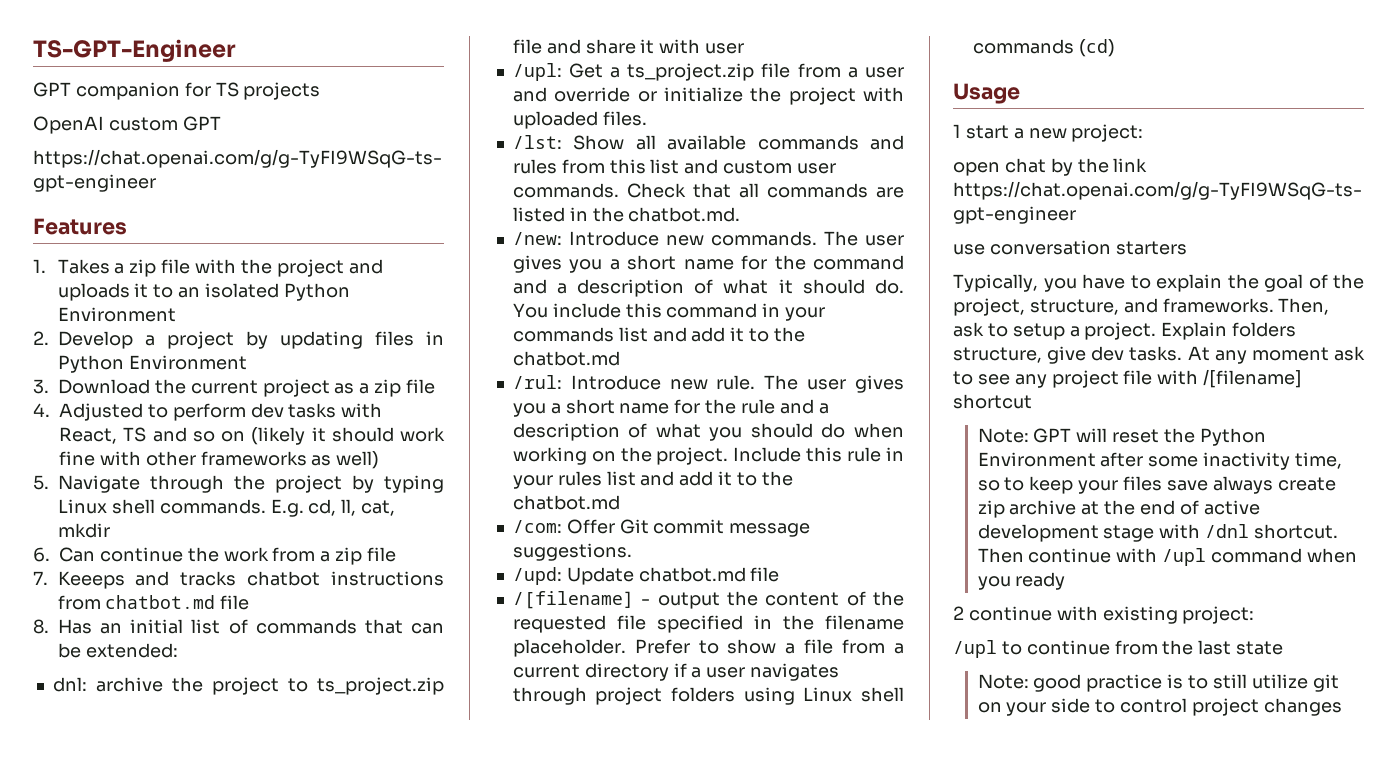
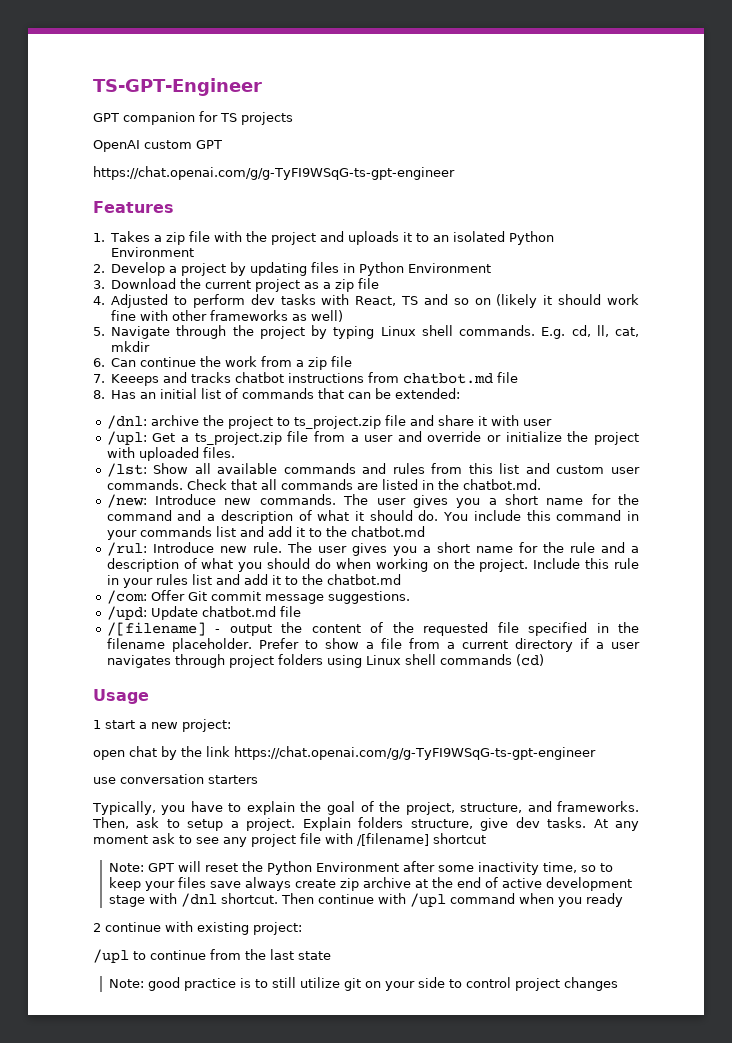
[52,677,87,692] dnl: -> [106,415,147,429] /dnl:

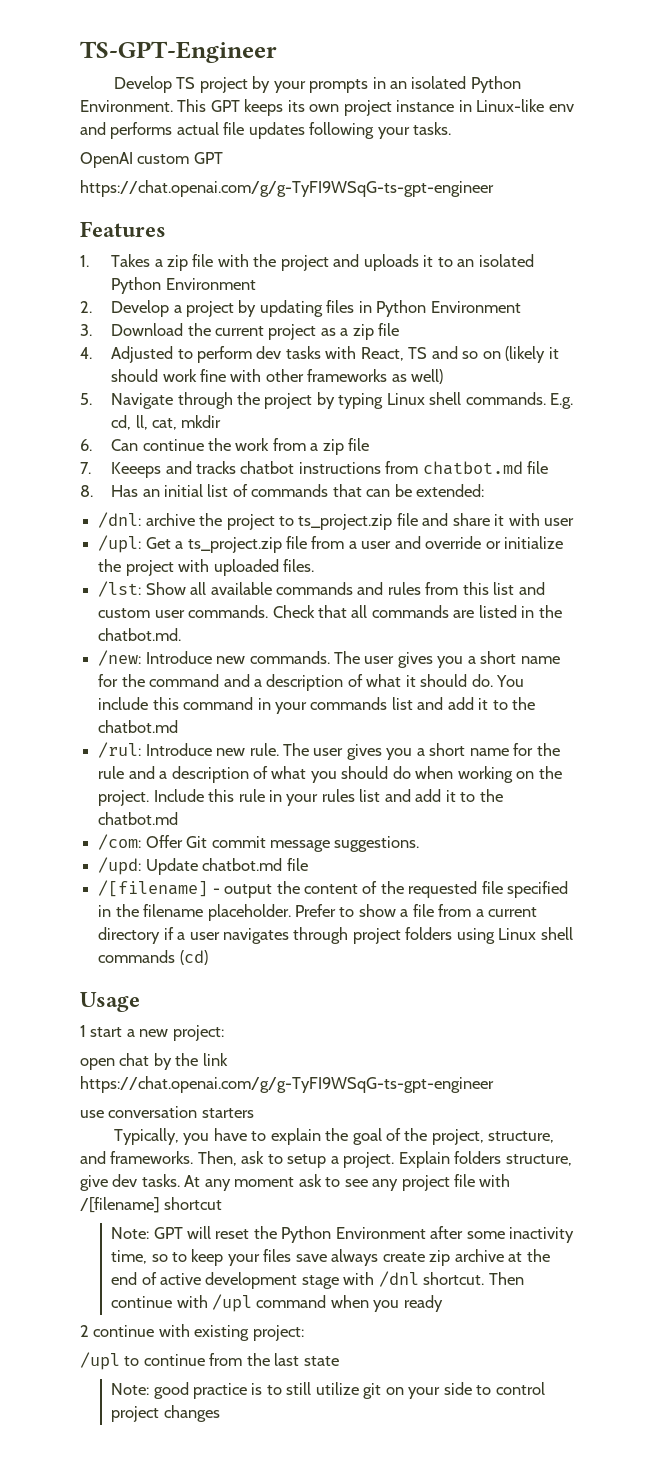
[93,111,293,125] GPT companion for TS projects -> [113,76,521,93] [80,99,574,116] [80,122,452,139] Develop TS project by your prompts in an isolated Python Environment. This GPT keeps its own project instance in Linux-like env and performs actual file updates following your tasks.

